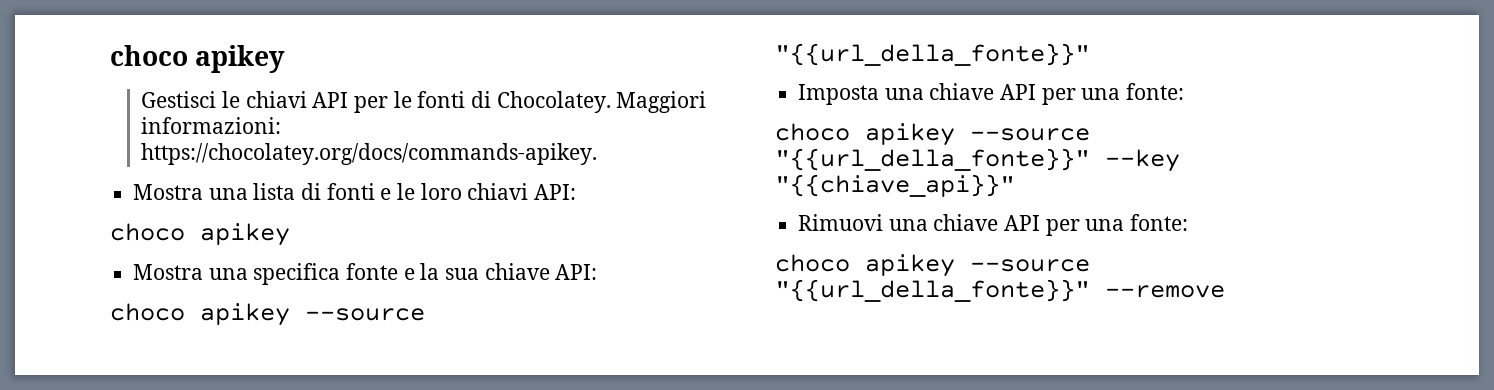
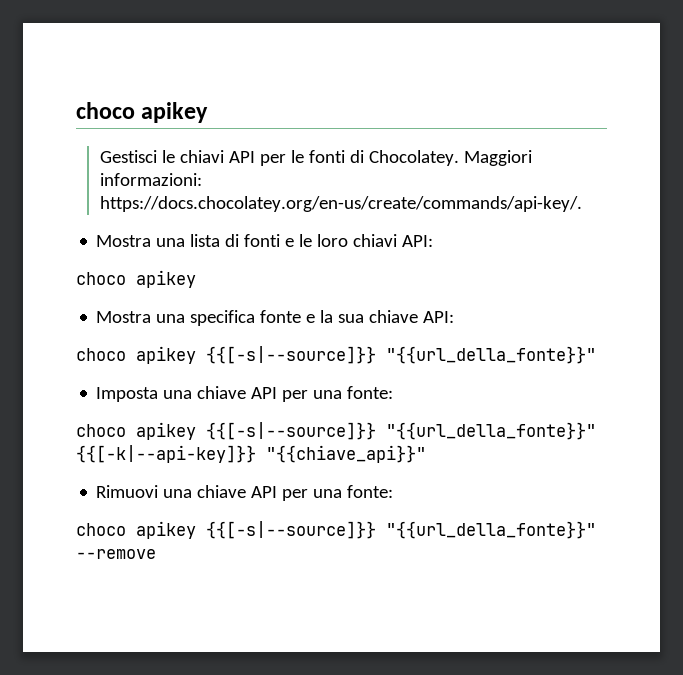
[141,143,598,165] https://chocolatey.org/docs/commands-apikey. -> [99,196,582,212] https://docs.chocolatey.org/en-us/create/commands/api-key/.
[305,308,425,321] --source -> [206,346,376,364] {{[-s|--source]}}
[970,128,1090,141] [775,148,1180,172] --source "{{url_della_fonte}}" --key -> [206,422,596,440] [76,445,256,463] {{[-s|--source]}} "{{url_della_fonte}}" {{[-k|--api-key]}}
[970,259,1090,272] --source -> [206,521,376,539] {{[-s|--source]}}

